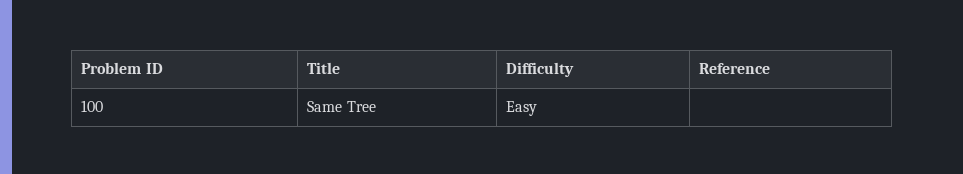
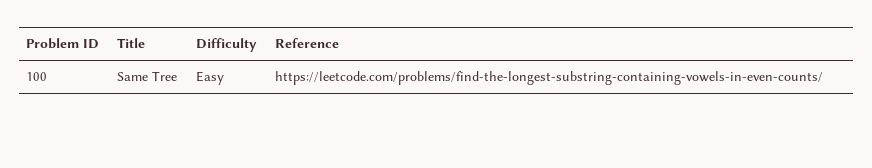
(538, 108) none -> [274,71,823,85] https://leetcode.com/problems/find-the-longest-substring-containing-vowels-in-even-counts/

